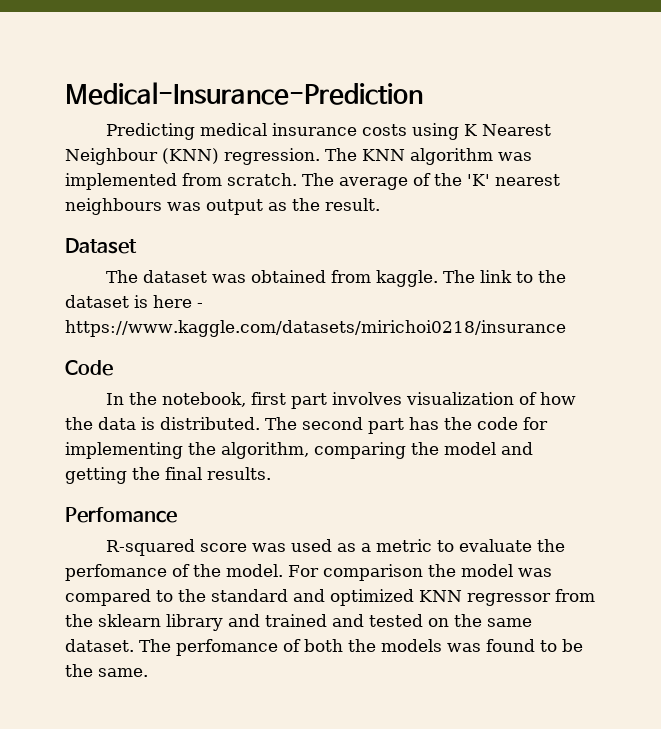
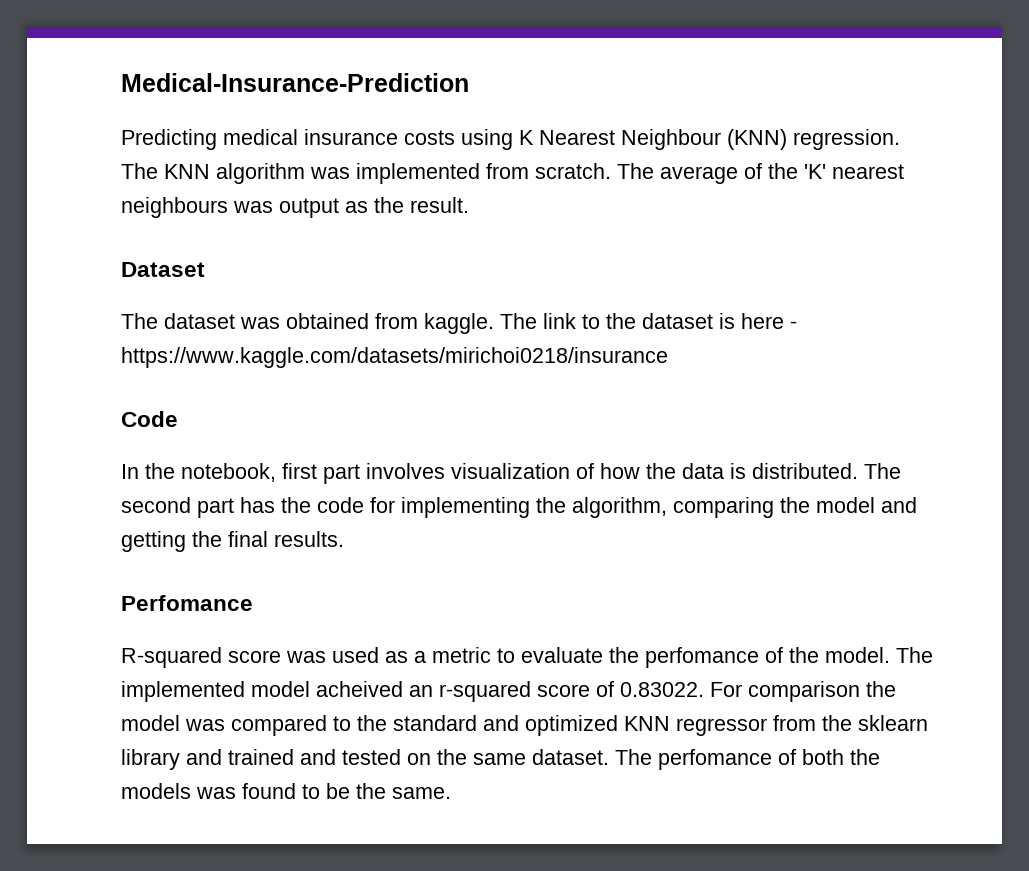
(283, 570) none -> [896,647,933,663] [121,681,704,702] The implemented model acheived an r-squared score of 0.83022.

